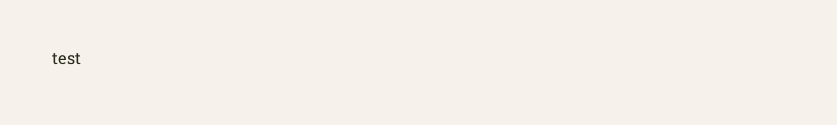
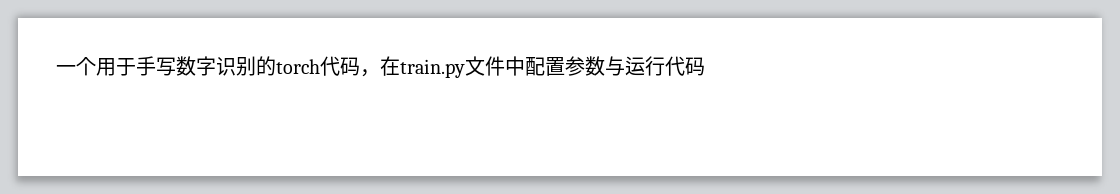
[52,53,81,65] test -> [56,56,705,78] 一个用于手写数字识别的torch代码，在train.py文件中配置参数与运行代码

